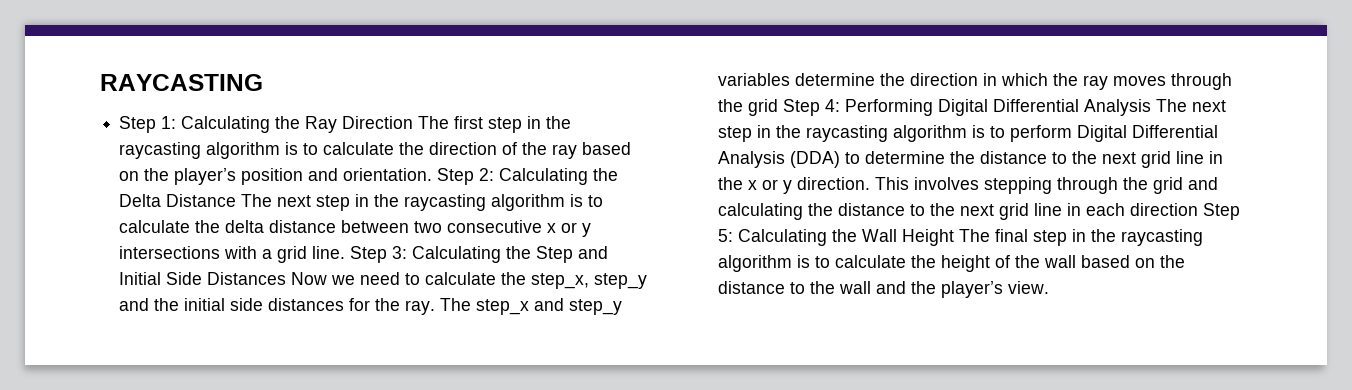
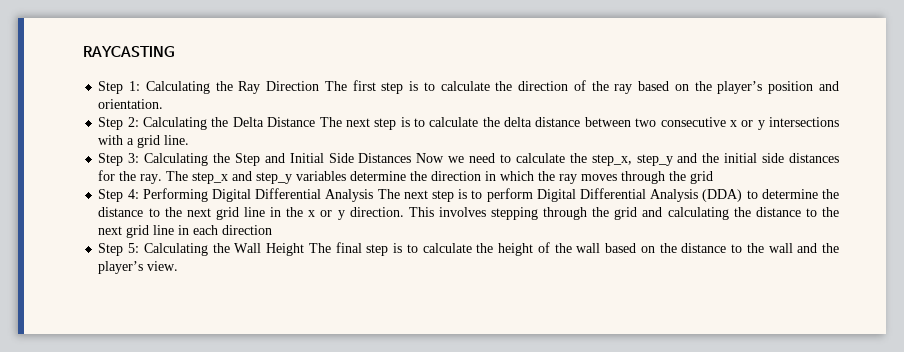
[527,116,572,129] [119,142,281,159] in the raycasting algorithm -> (404, 88) none
(433, 174) none -> (164, 104) //
[355,194,566,211] in the raycasting algorithm -> (397, 124) none
(346, 252) none -> (190, 140) //
(779, 107) none -> (714, 177) //
[757,125,968,142] in the raycasting algorithm -> (454, 196) none
(1199, 209) none -> (273, 230) //
[1072,229,1204,246] [718,255,793,272] in the raycasting algorithm -> (389, 250) none

